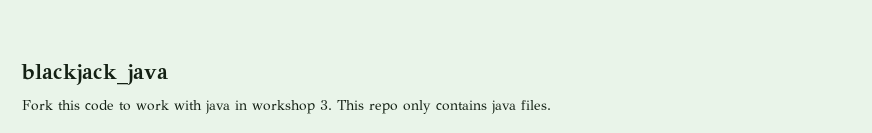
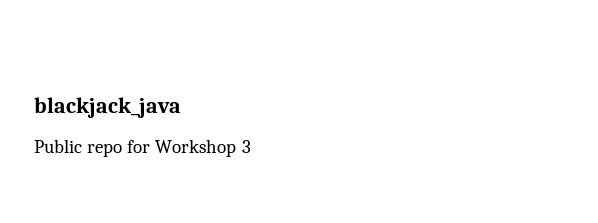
[22,100,551,114] Fork this code to work with java in workshop 3. This repo only contains java files. -> [34,139,251,157] Public repo for Workshop 3

